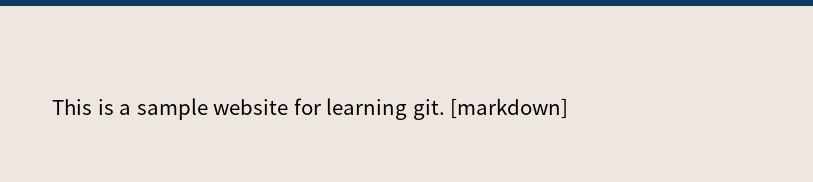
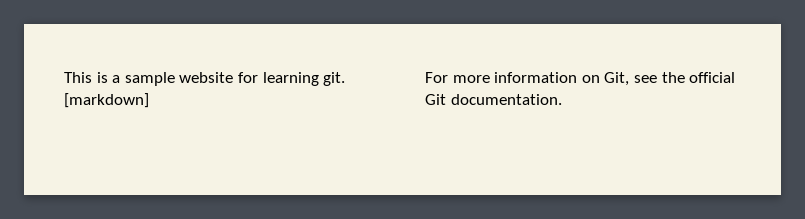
(569, 108) none -> [425,72,736,86] [425,94,562,105] // For more information on Git, see the official Git documentation.

